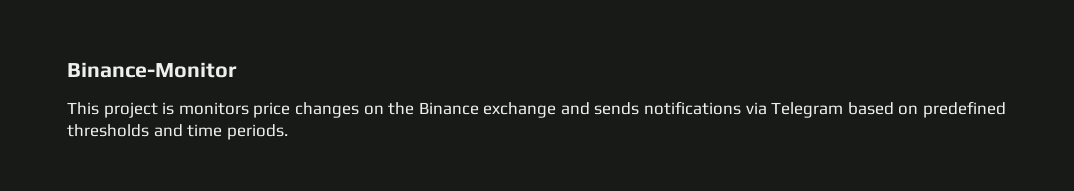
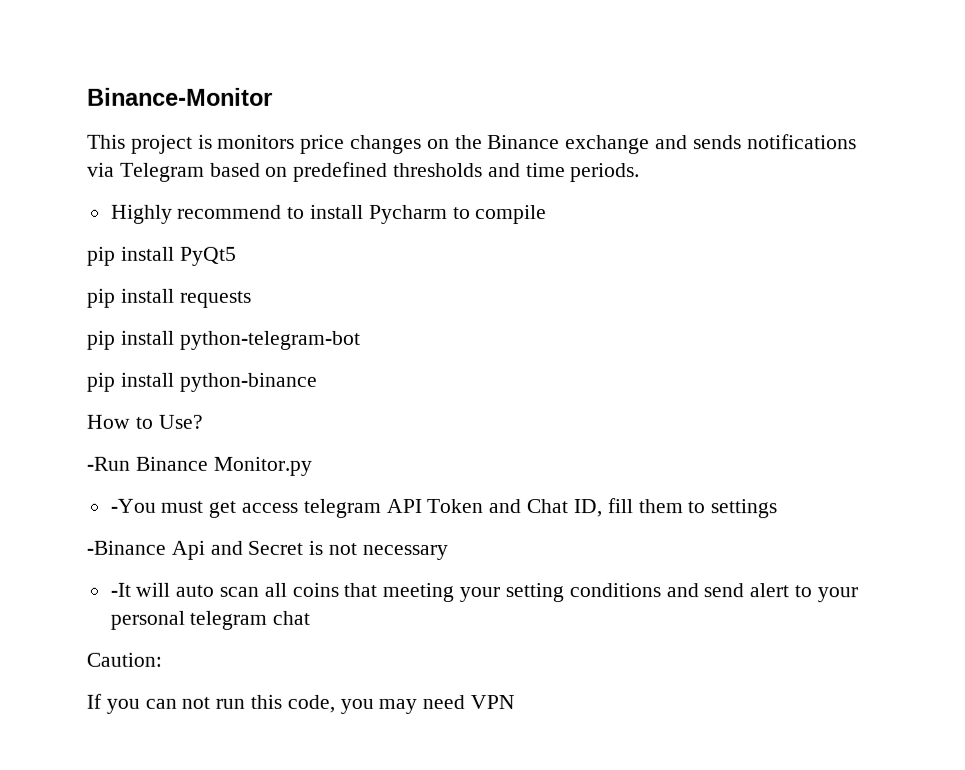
(288, 132) none -> [110,204,548,225] [87,246,237,266] [87,288,252,308] [87,330,361,350] [86,372,318,392] [86,414,203,429] [86,456,312,476] [109,498,778,519] [86,540,448,560] [109,582,858,603] [109,610,311,630] [86,652,162,667] [86,693,516,714] // Highly recommend to install Pycharm to compile // pip install PyQt5 // pip install requests // pip install python-telegram-bot // pip install python-binance // How to Use? // -Run Binance Monitor.py // -You must get access telegram API Token and Chat ID, fill them to settings // -Binance Api and Secret is not necessary // -It will auto scan all coins that meeting your setting conditions and send alert to your personal telegram chat // Caution: // If you can not run this code, you may need VPN

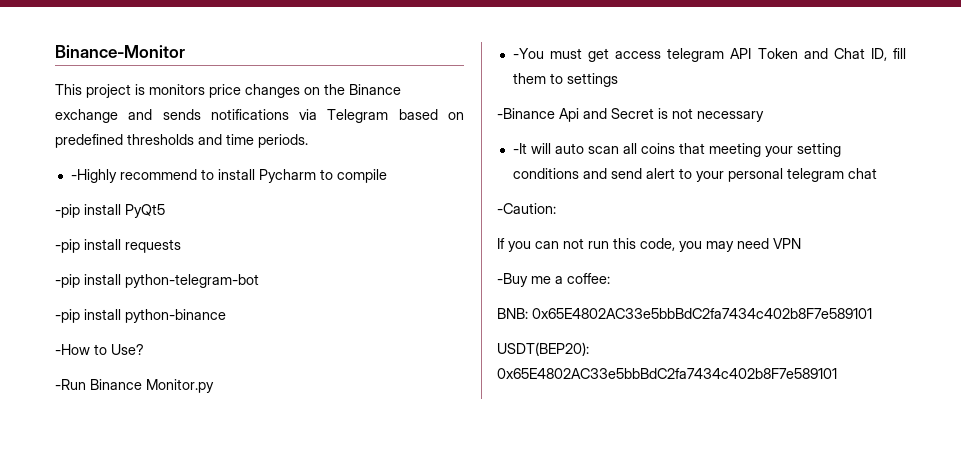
[110,204,173,224] Highly -> [70,169,117,183] -Highly
[87,246,116,266] pip -> [55,204,80,218] -pip
[87,288,116,308] pip -> [55,239,80,253] -pip
[87,330,116,350] pip -> [55,274,80,288] -pip
[86,372,116,392] pip -> [55,309,80,323] -pip
[86,414,130,429] How -> [55,344,90,355] -How
[86,652,162,667] Caution: -> [497,203,556,214] -Caution:
(516, 702) none -> [497,273,610,287] [497,308,872,319] [497,342,589,356] [497,368,837,379] // -Buy me a coffee: // BNB: 0x65E4802AC33e5bbBdC2fa7434c402b8F7e589101 // USDT(BEP20): 0x65E4802AC33e5bbBdC2fa7434c402b8F7e589101

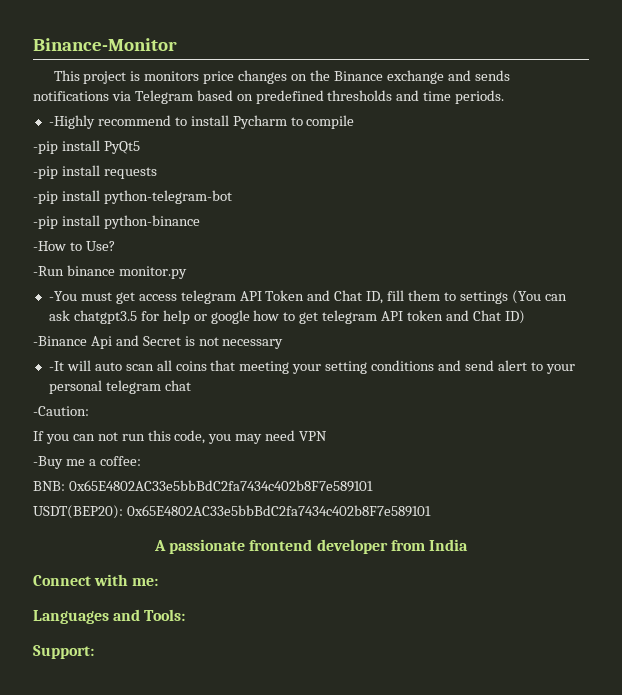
[90,379,214,393] Binance Monitor.py -> [66,265,187,279] binance monitor.py
(618, 80) none -> [511,290,567,304] [48,310,525,324] (You can ask chatgpt3.5 for help or google how to get telegram API token and Chat ID)
(837, 373) none -> [154,539,468,554] [33,574,159,586] [33,609,186,624] [33,645,94,659] // A passionate frontend developer from India // Connect with me: // Languages and Tools: // Support:

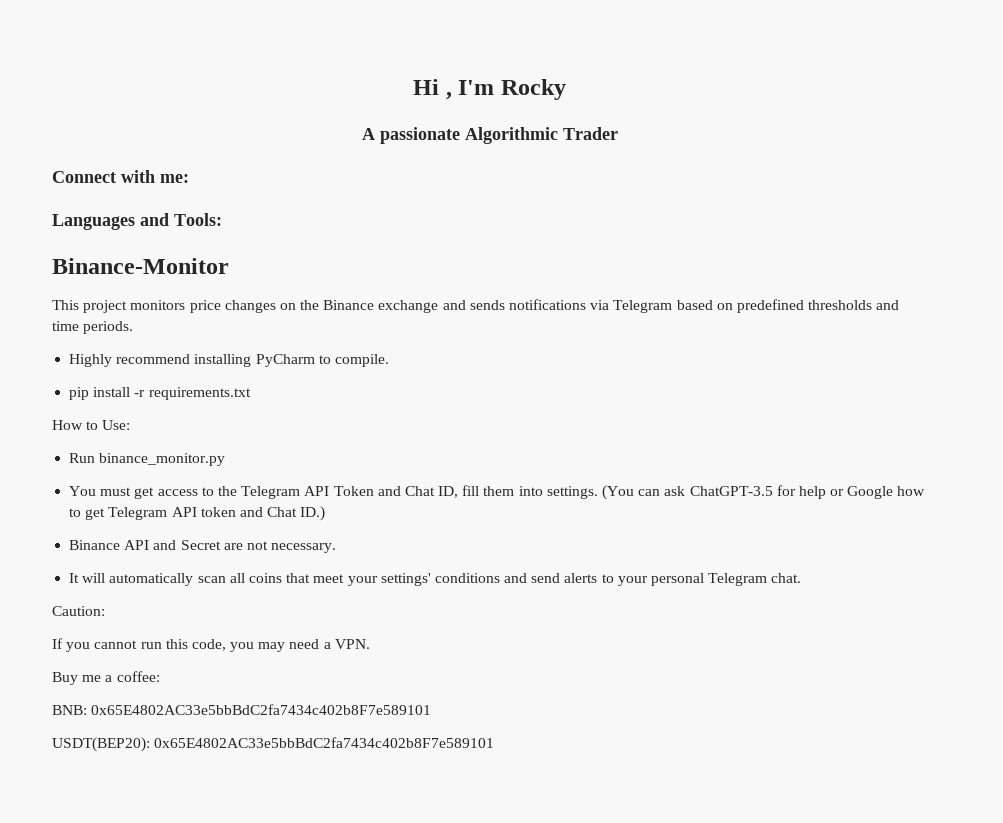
(33, 44) none -> [413,79,566,100] [361,127,618,144] [52,170,189,183] [52,213,222,230] Hi , I'm Rocky // A passionate Algorithmic Trader // Connect with me: // Languages and Tools: //
[130,71,141,81] is -> (128, 306) none
[48,115,355,129] [33,140,140,154] [33,165,157,179] [33,190,232,204] [33,215,200,229] [33,241,115,251] [33,265,187,279] [48,290,236,304] -Highly recommend to install Pycharm to compile // -pip install PyQt5 // -pip install requests // -pip install python-telegram-bot // -pip install python-binance // -How to Use? // -Run binance monitor.py // -You must get access telegram -> [69,354,389,367] [69,387,251,400] [52,420,131,430] [69,453,226,466] [69,486,301,499] Highly recommend installing PyCharm to compile. // pip install -r requirements.txt // How to Use: // Run binance_monitor.py // You must get access to the Telegram
[443,291,508,304] to settings -> [518,486,598,499] into settings.
[73,310,137,324] chatgpt3.5 -> [689,486,773,496] ChatGPT-3.5
[210,310,250,324] google -> [847,486,894,499] Google
[322,310,378,324] telegram -> [108,507,168,520] Telegram
[504,310,525,324] [33,335,284,349] [48,360,122,371] ID) // -Binance Api and Secret is not necessary // -It will auto -> [300,506,326,521] [69,540,337,553] [69,573,194,586] ID.) // Binance API and Secret are not necessary. // It will automatically
[239,361,368,374] meeting your setting -> [313,573,431,586] meet your settings'
[497,360,527,371] alert -> [564,573,598,583] alerts
[105,380,191,394] [33,406,89,416] telegram chat // -Caution: -> [708,573,802,586] [52,606,105,616] Telegram chat. // Caution:
[72,432,118,441] can not -> [94,640,138,649] cannot
[299,431,328,441] [33,456,63,469] VPN // -Buy -> [323,639,370,649] [52,672,78,685] a VPN. // Buy
[154,539,468,554] [33,574,159,586] [33,609,186,624] [33,645,94,659] // A passionate frontend developer from India // Connect with me: // Languages and Tools: // Support: -> (495, 742) none

